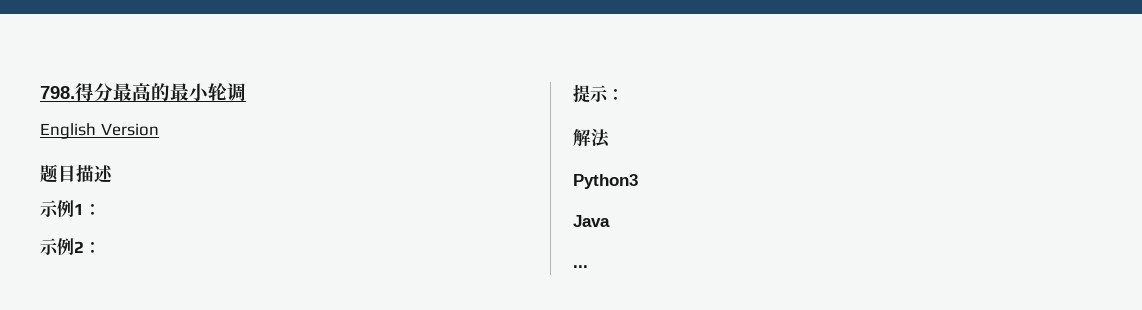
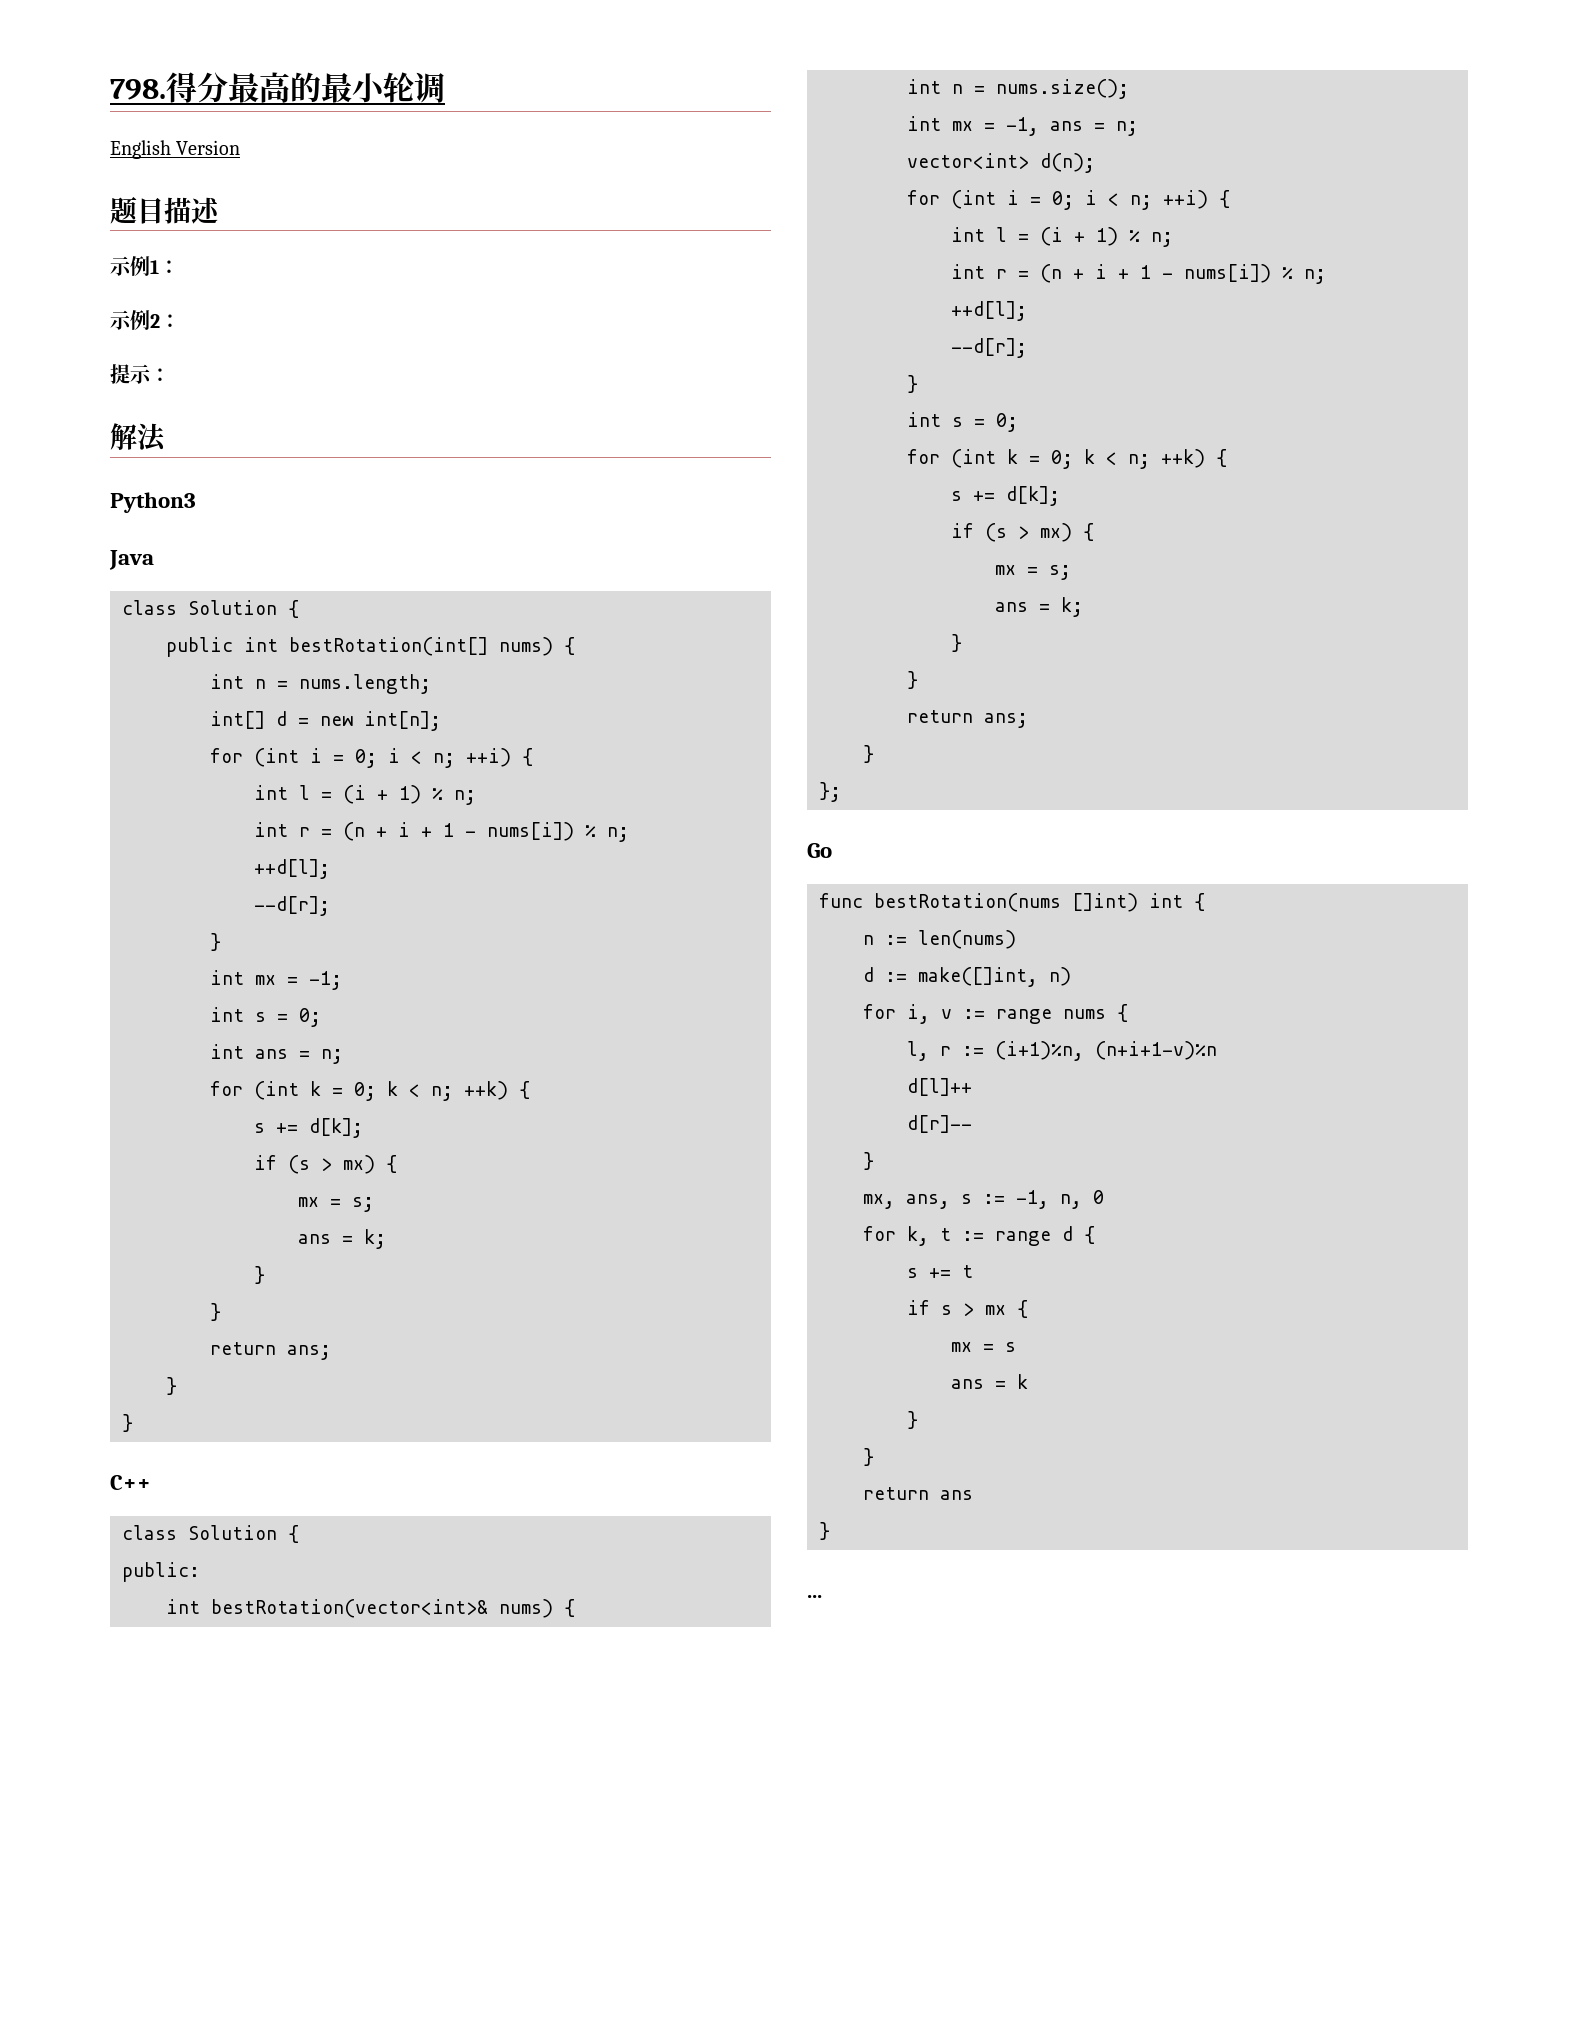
(610, 221) none -> [122,600,299,618] [166,637,575,657] [210,674,431,694] [210,711,441,731] [210,748,533,768] [254,785,476,805] [254,822,629,842] [254,859,330,879] [254,896,330,916] [210,933,221,951] [210,970,342,990] [210,1007,321,1027] [210,1044,343,1064] [210,1081,530,1101] [254,1118,363,1138] [254,1155,397,1174] [298,1197,374,1212] [298,1229,386,1249] [254,1266,265,1284] [210,1303,221,1321] [210,1342,331,1360] [166,1377,177,1395] [122,1414,133,1432] [110,1475,151,1490] [122,1525,299,1543] [122,1562,200,1582] [166,1599,575,1618] [907,79,1129,99] [907,116,1138,136] [907,153,1095,173] [907,190,1230,210] [951,227,1173,247] [951,264,1326,284] [951,301,1027,321] [951,338,1027,358] [907,375,918,393] [907,412,1018,432] [907,449,1227,469] [951,486,1060,506] [951,523,1094,542] [995,565,1071,580] [995,597,1083,617] [951,634,962,652] [907,671,918,689] [907,710,1028,728] [863,745,874,763] [819,782,841,802] [807,843,832,858] [819,893,1205,912] [863,930,1016,949] [863,967,1071,987] [863,1004,1128,1024] [907,1041,1217,1061] [907,1078,972,1096] [907,1115,972,1133] [863,1152,874,1170] [863,1190,1104,1209] [863,1226,1095,1246] [907,1265,973,1278] [907,1300,1028,1318] [951,1342,1016,1352] [951,1374,1028,1389] [907,1411,918,1429] [863,1448,874,1466] [863,1487,973,1500] [819,1522,830,1540] // class Solution { // public int bestRotation(int[] nums) { // int n = nums.length; // int[] d = new int[n]; // for (int i = 0; i < n; ++i) { // int l = (i + 1) % n; // int r = (n + i + 1 - nums[i]) % n; // ++d[l]; // --d[r]; // } // int mx = -1; // int s = 0; // int ans = n; // for (int k = 0; k < n; ++k) { // s += d[k]; // if (s > mx) { // mx = s; // ans = k; // } // } // return ans; // } // } // C++ // class Solution { // public: // int bestRotation(vector<int>& nums) { // int n = nums.size(); // int mx = -1, ans = n; // vector<int> d(n); // for (int i = 0; i < n; ++i) { // int l = (i + 1) % n; // int r = (n + i + 1 - nums[i]) % n; // ++d[l]; // --d[r]; // } // int s = 0; // for (int k = 0; k < n; ++k) { // s += d[k]; // if (s > mx) { // mx = s; // ans = k; // } // } // return ans; // } // }; // Go // func bestRotation(nums []int) int { // n := len(nums) // d := make([]int, n) // for i, v := range nums { // l, r := (i+1)%n, (n+i+1-v)%n // d[l]++ // d[r]-- // } // mx, ans, s := -1, n, 0 // for k, t := range d { // s += t // if s > mx { // mx = s // ans = k // } // } // return ans // }

